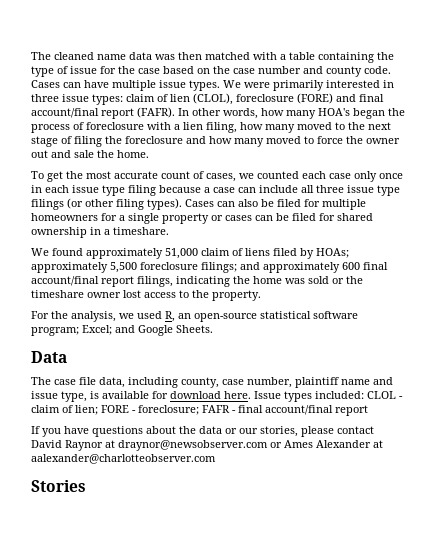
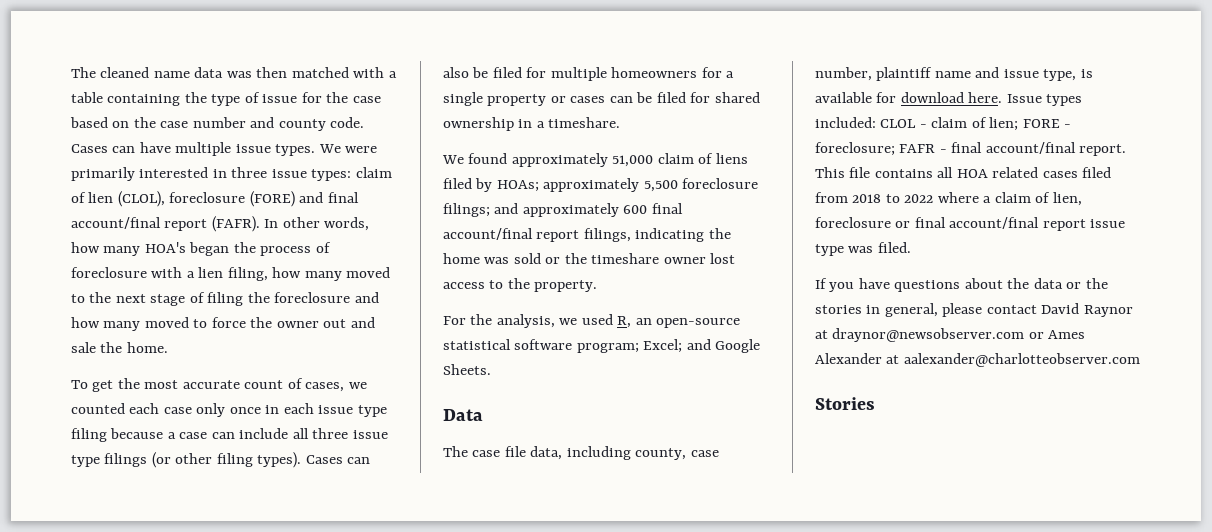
[335,405,368,416] report -> [1079,144,1127,156] [815,167,1112,178] [815,192,1082,206] [815,217,1126,231] [815,242,911,256] report. This file contains all HOA related cases filed from 2018 to 2022 where a claim of lien, foreclosure or final account/final report issue type was filed.
[239,426,298,437] our stories, -> [1085,278,1108,289] [815,303,938,317] the stories in general,

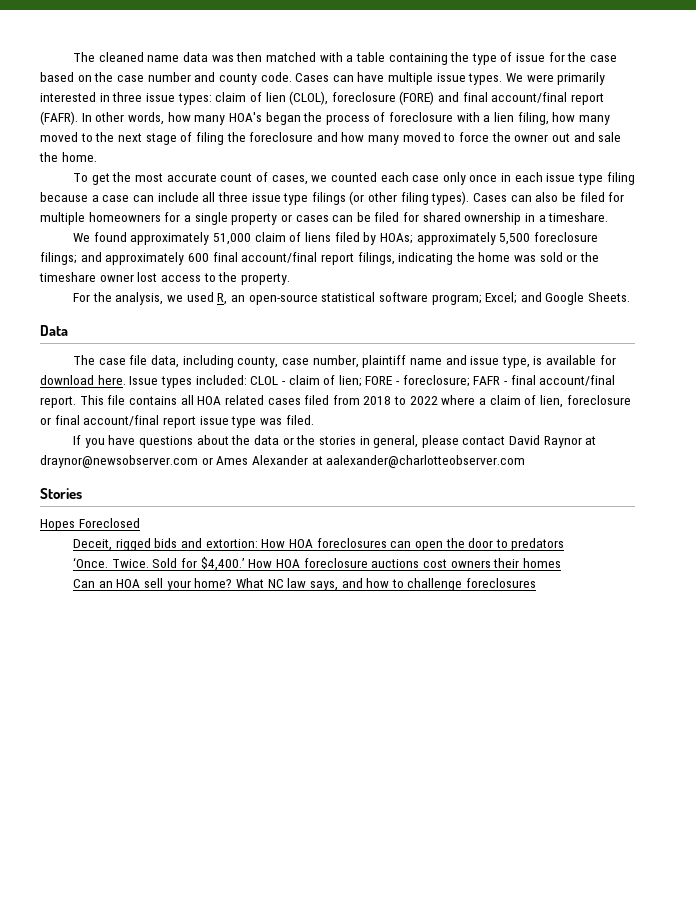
(875, 403) none -> [40,518,140,531] [73,538,565,551] [73,557,561,571] [73,578,537,591] // Hopes Foreclosed // Deceit, rigged bids and extortion: How HOA foreclosures can open the door to predators // ‘Once. Twice. Sold for $4,400.’ How HOA foreclosure auctions cost owners their homes // Can an HOA sell your home? What NC law says, and how to challenge foreclosures

